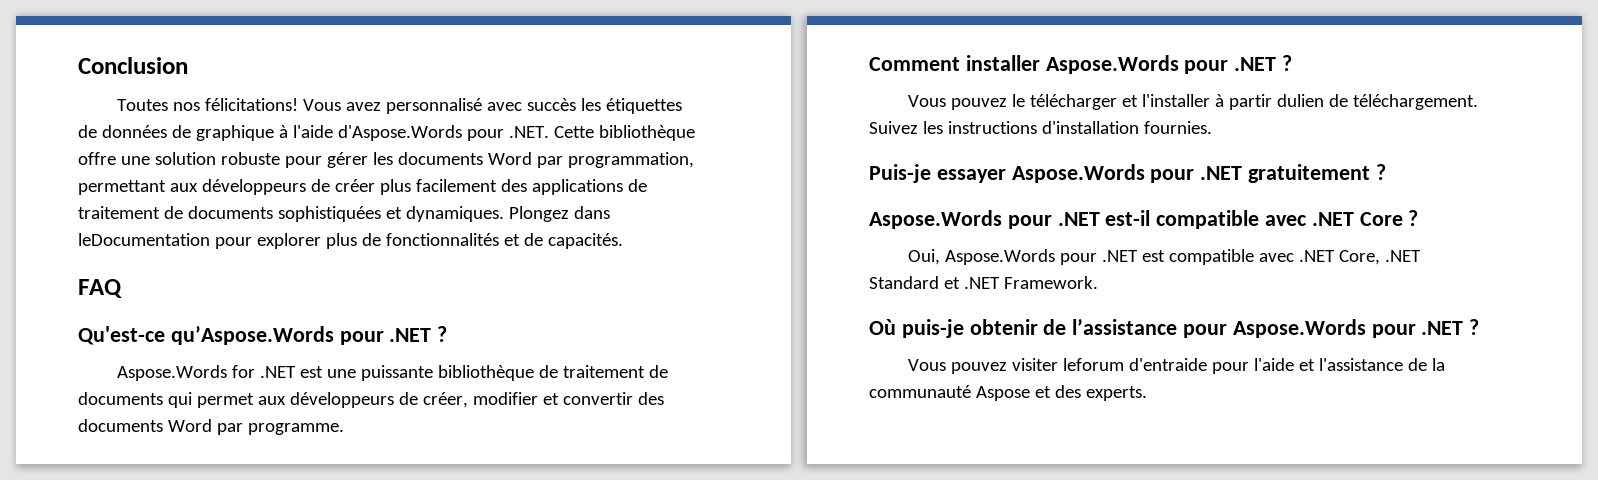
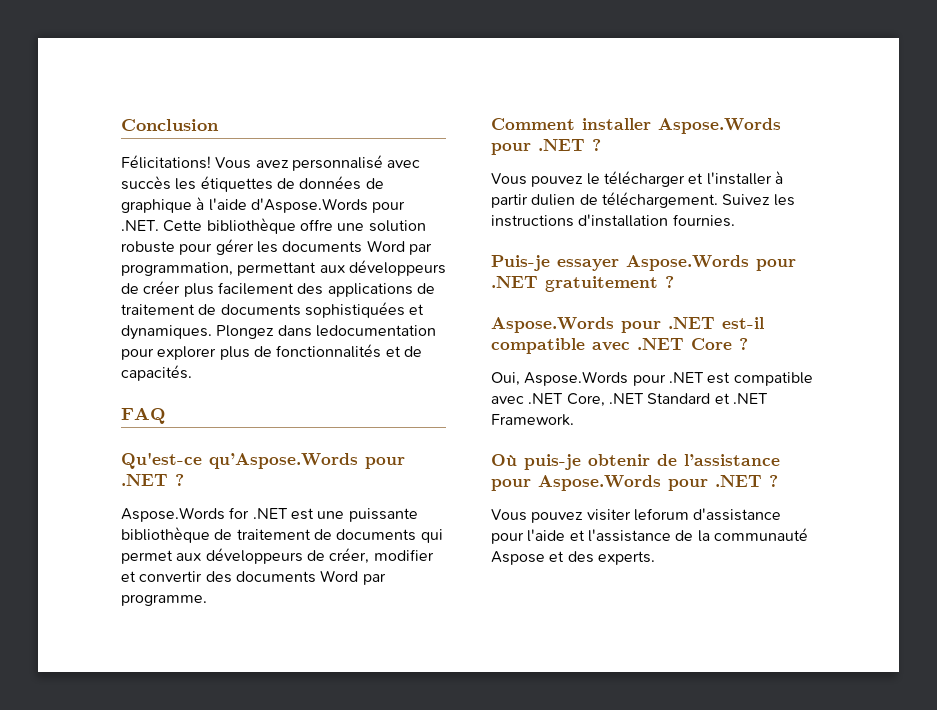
[116,98,298,111] Toutes nos félicitations! -> [121,155,211,169] Félicitations!
[78,233,210,246] leDocumentation -> [315,325,436,337] ledocumentation
[1128,358,1207,371] d'entraide -> [693,508,782,521] d'assistance

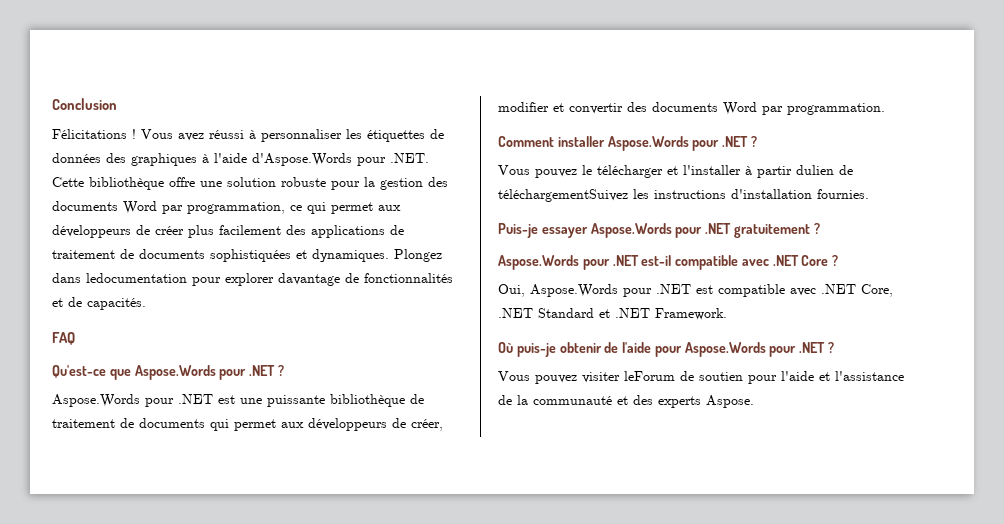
[121,155,421,171] [121,176,171,190] Félicitations! Vous avez personnalisé avec succès -> [52,129,342,142] Félicitations ! Vous avez réussi à personnaliser
[365,178,384,189] [121,199,192,213] de graphique -> [106,153,197,166] des graphiques
[215,239,278,255] gérer les -> [364,177,448,190] la gestion des
[237,262,317,276] permettant -> [290,202,373,214] ce qui permet
[219,346,250,360] plus -> [278,273,340,286] davantage
[209,453,358,469] qu’Aspose.Words -> [109,365,216,380] que Aspose.Words
[229,507,250,519] for -> [145,398,174,407] pour
[121,594,207,606] programme. -> [787,103,885,115] programmation.
[601,192,771,208] téléchargement. Suivez -> [498,189,628,202] téléchargementSuivez
[684,454,780,466] l’assistance -> [622,342,652,353] l'aide
[633,508,782,521] leforum d'assistance -> [624,371,743,381] leForum de soutien
[491,551,545,565] Aspose -> (612, 400) none
[597,551,655,565] experts. -> [658,395,754,408] experts Aspose.

